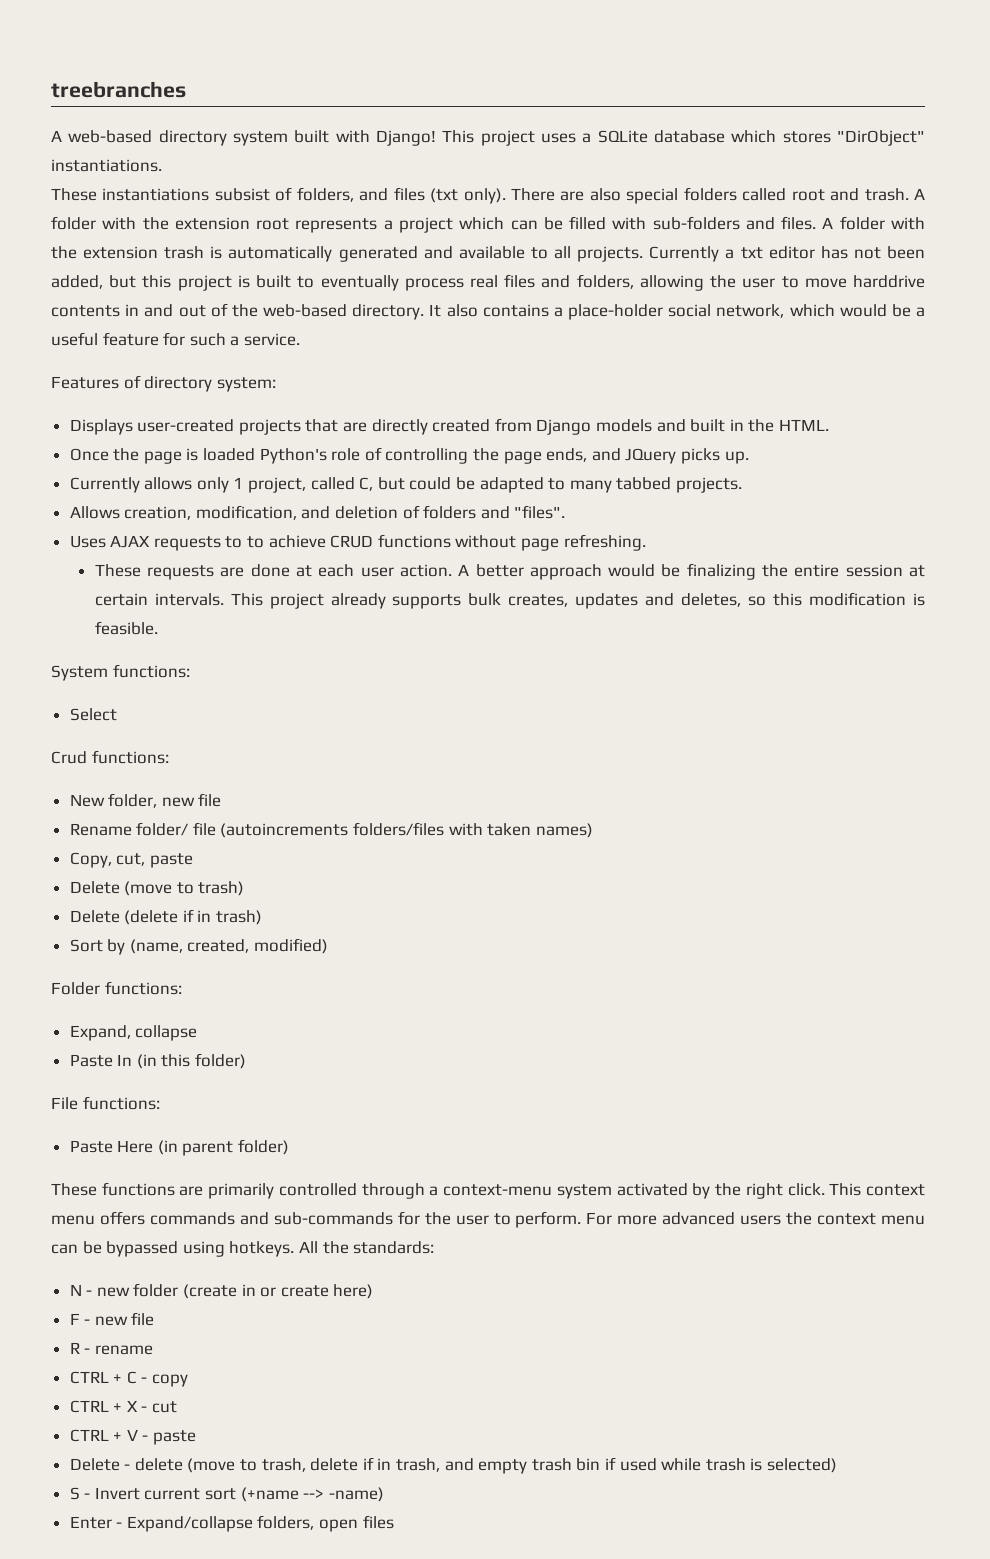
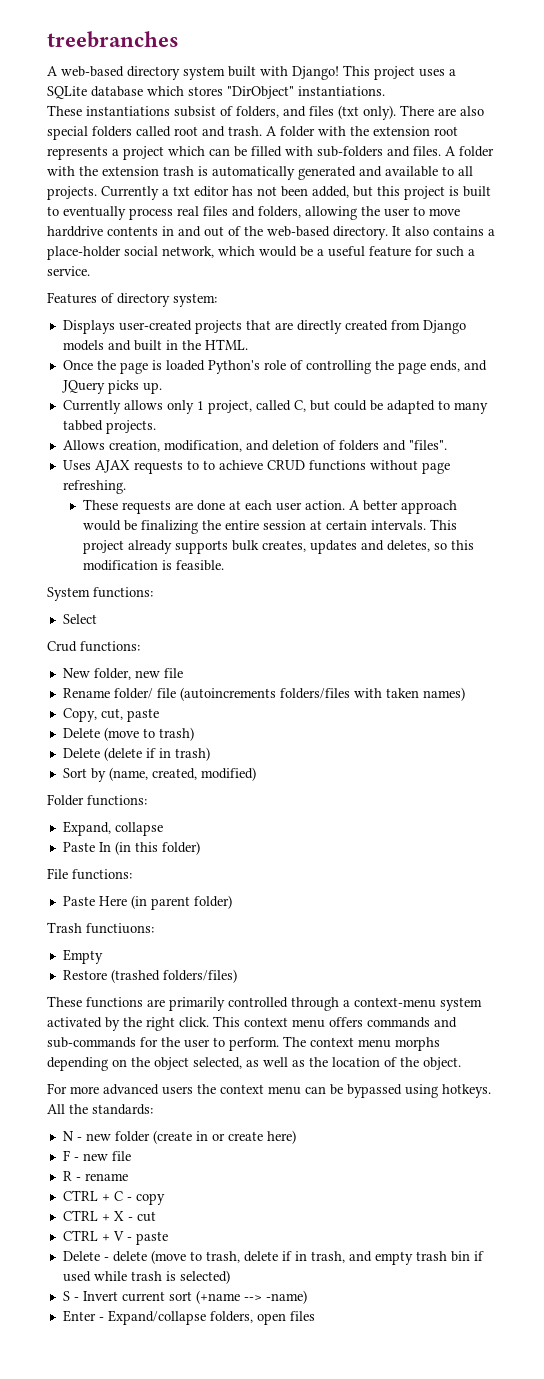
(290, 1147) none -> [47,922,154,934] [62,949,103,964] [62,969,237,983] // Trash functiuons: // Empty // Restore (trashed folders/files)
(582, 1219) none -> [283,1036,440,1051] [47,1057,461,1071] The context menu morphs depending on the object selected, as well as the location of the object. //

